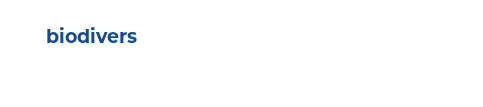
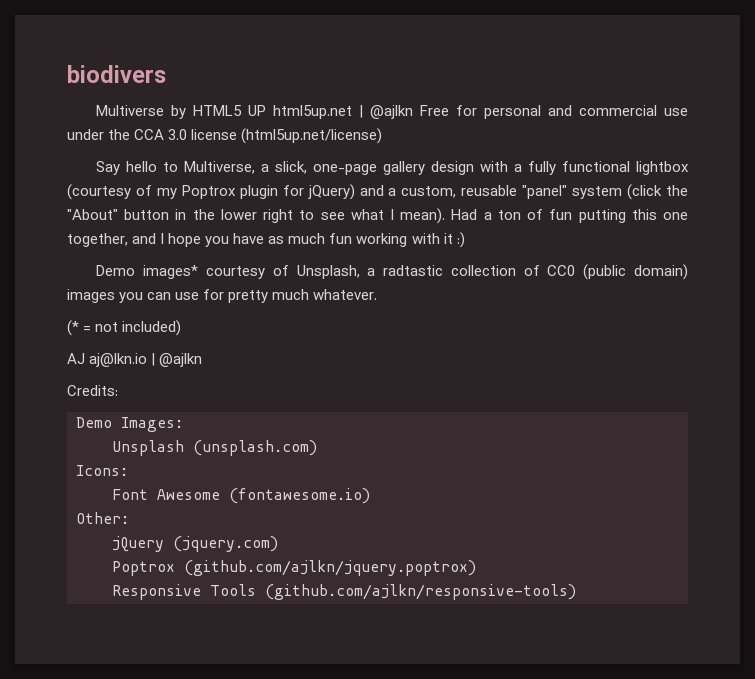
(137, 35) none -> [96,105,688,119] [67,128,383,144] [96,161,690,175] [67,184,689,200] [67,208,688,224] [67,232,465,248] [96,264,688,280] [67,289,378,303] [67,320,182,336] [67,353,203,367] [67,385,118,396] [76,417,183,432] [112,440,317,456] [76,465,128,476] [112,488,370,504] [76,512,129,524] [112,536,278,552] [112,560,476,576] [112,584,576,600] // Multiverse by HTML5 UP html5up.net | @ajlkn Free for personal and commercial use under the CCA 3.0 license (html5up.net/license) // Say hello to Multiverse, a slick, one-page gallery design with a fully functional lightbox (courtesy of my Poptrox plugin for jQuery) and a custom, reusable "panel" system (click the "About" button in the lower right to see what I mean). Had a ton of fun putting this one together, and I hope you have as much fun working with it :) // Demo images* courtesy of Unsplash, a radtastic collection of CC0 (public domain) images you can use for pretty much whatever. // (* = not included) // AJ aj@lkn.io | @ajlkn // Credits: // Demo Images: // Unsplash (unsplash.com) // Icons: // Font Awesome (fontawesome.io) // Other: // jQuery (jquery.com) // Poptrox (github.com/ajlkn/jquery.poptrox) // Responsive Tools (github.com/ajlkn/responsive-tools)

